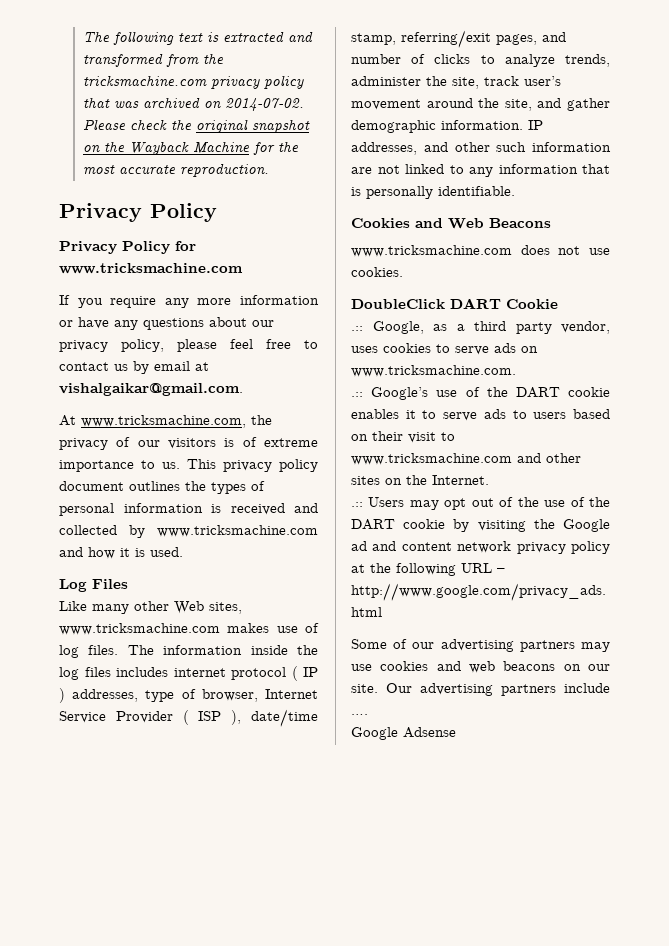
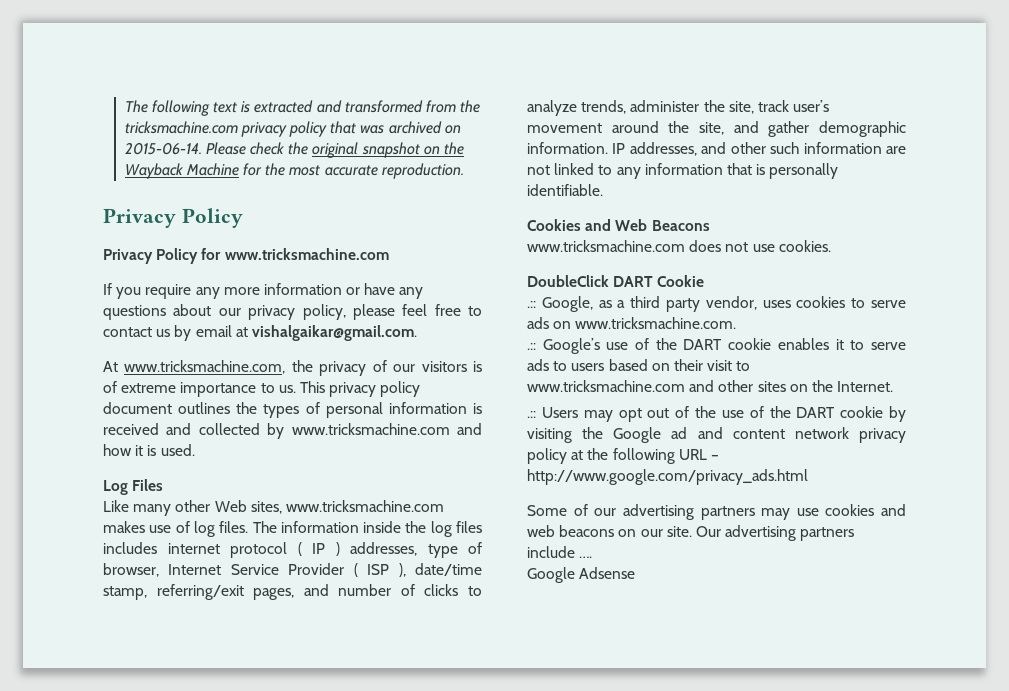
[225,98,305,111] 2014-07-02. -> [124,142,202,155] 2015-06-14.

